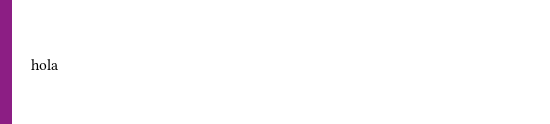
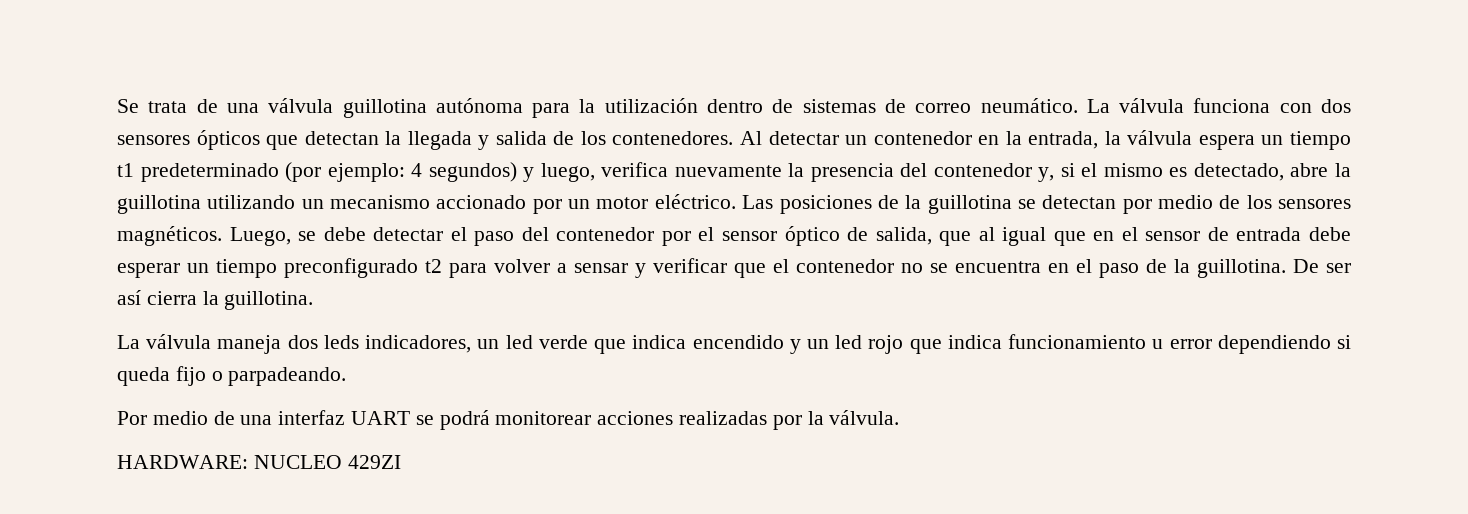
[31,59,59,70] hola -> [117,98,1351,118] [117,130,1351,150] [117,162,1352,182] [117,194,1351,214] [117,226,1351,246] [117,258,1351,278] [117,290,314,310] [117,334,1352,354] [117,366,347,386] [117,410,900,430] [117,455,401,469] Se trata de una válvula guillotina autónoma para la utilización dentro de sistemas de correo neumático. La válvula funciona con dos sensores ópticos que detectan la llegada y salida de los contenedores. Al detectar un contenedor en la entrada, la válvula espera un tiempo t1 predeterminado (por ejemplo: 4 segundos) y luego, verifica nuevamente la presencia del contenedor y, si el mismo es detectado, abre la guillotina utilizando un mecanismo accionado por un motor eléctrico. Las posiciones de la guillotina se detectan por medio de los sensores magnéticos. Luego, se debe detectar el paso del contenedor por el sensor óptico de salida, que al igual que en el sensor de entrada debe esperar un tiempo preconfigurado t2 para volver a sensar y verificar que el contenedor no se encuentra en el paso de la guillotina. De ser así cierra la guillotina. // La válvula maneja dos leds indicadores, un led verde que indica encendido y un led rojo que indica funcionamiento u error dependiendo si queda fijo o parpadeando. // Por medio de una interfaz UART se podrá monitorear acciones realizadas por la válvula. // HARDWARE: NUCLEO 429ZI

